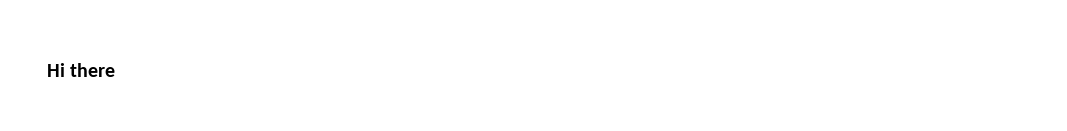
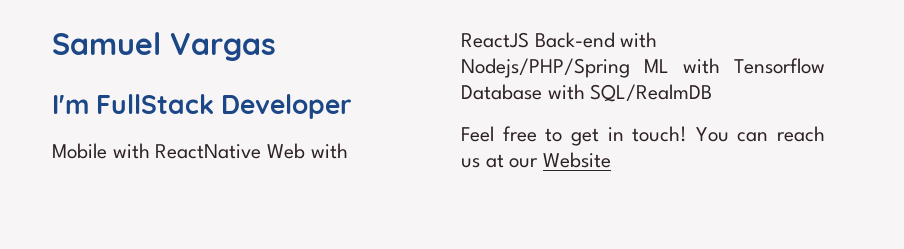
[47,63,116,77] Hi there -> [52,32,276,61] [52,94,353,119] [52,143,348,159] [461,32,658,48] [461,58,825,78] [461,84,713,102] [461,126,825,146] [461,152,612,168] Samuel Vargas // I'm FullStack Developer // Mobile with ReactNative Web with ReactJS Back-end with Nodejs/PHP/Spring ML with Tensorflow Database with SQL/RealmDB // Feel free to get in touch! You can reach us at our Website

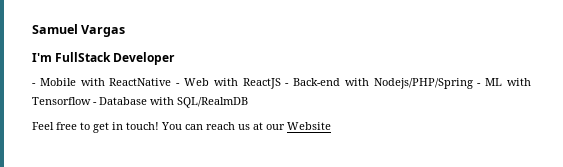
(353, 106) none -> [32,83,36,86] -
(262, 151) none -> [176,83,181,86] -
(529, 40) none -> [285,83,290,86] -
(630, 68) none -> [477,83,482,86] -
(825, 66) none -> [93,102,97,105] -

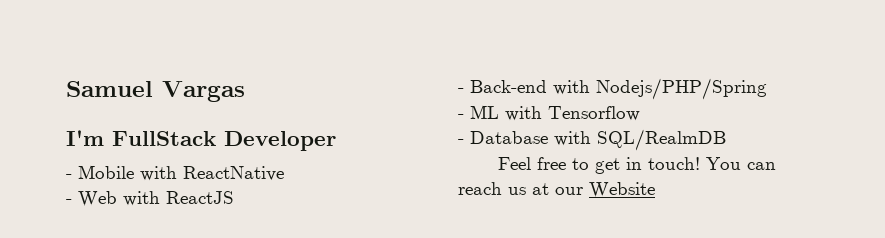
(172, 82) none -> (284, 173) //
(281, 83) none -> (234, 197) //
(473, 83) none -> (767, 89) //
(91, 101) none -> (640, 113) //

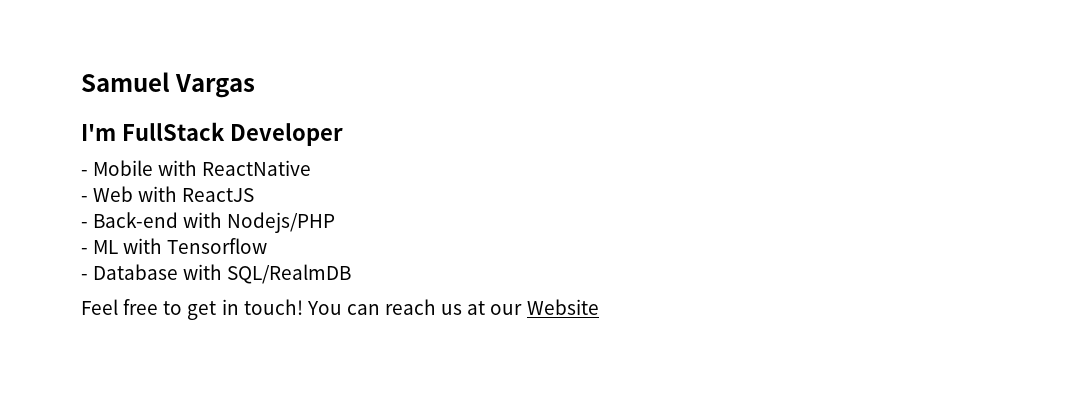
[596,78,767,100] Nodejs/PHP/Spring -> [227,212,336,233] Nodejs/PHP

